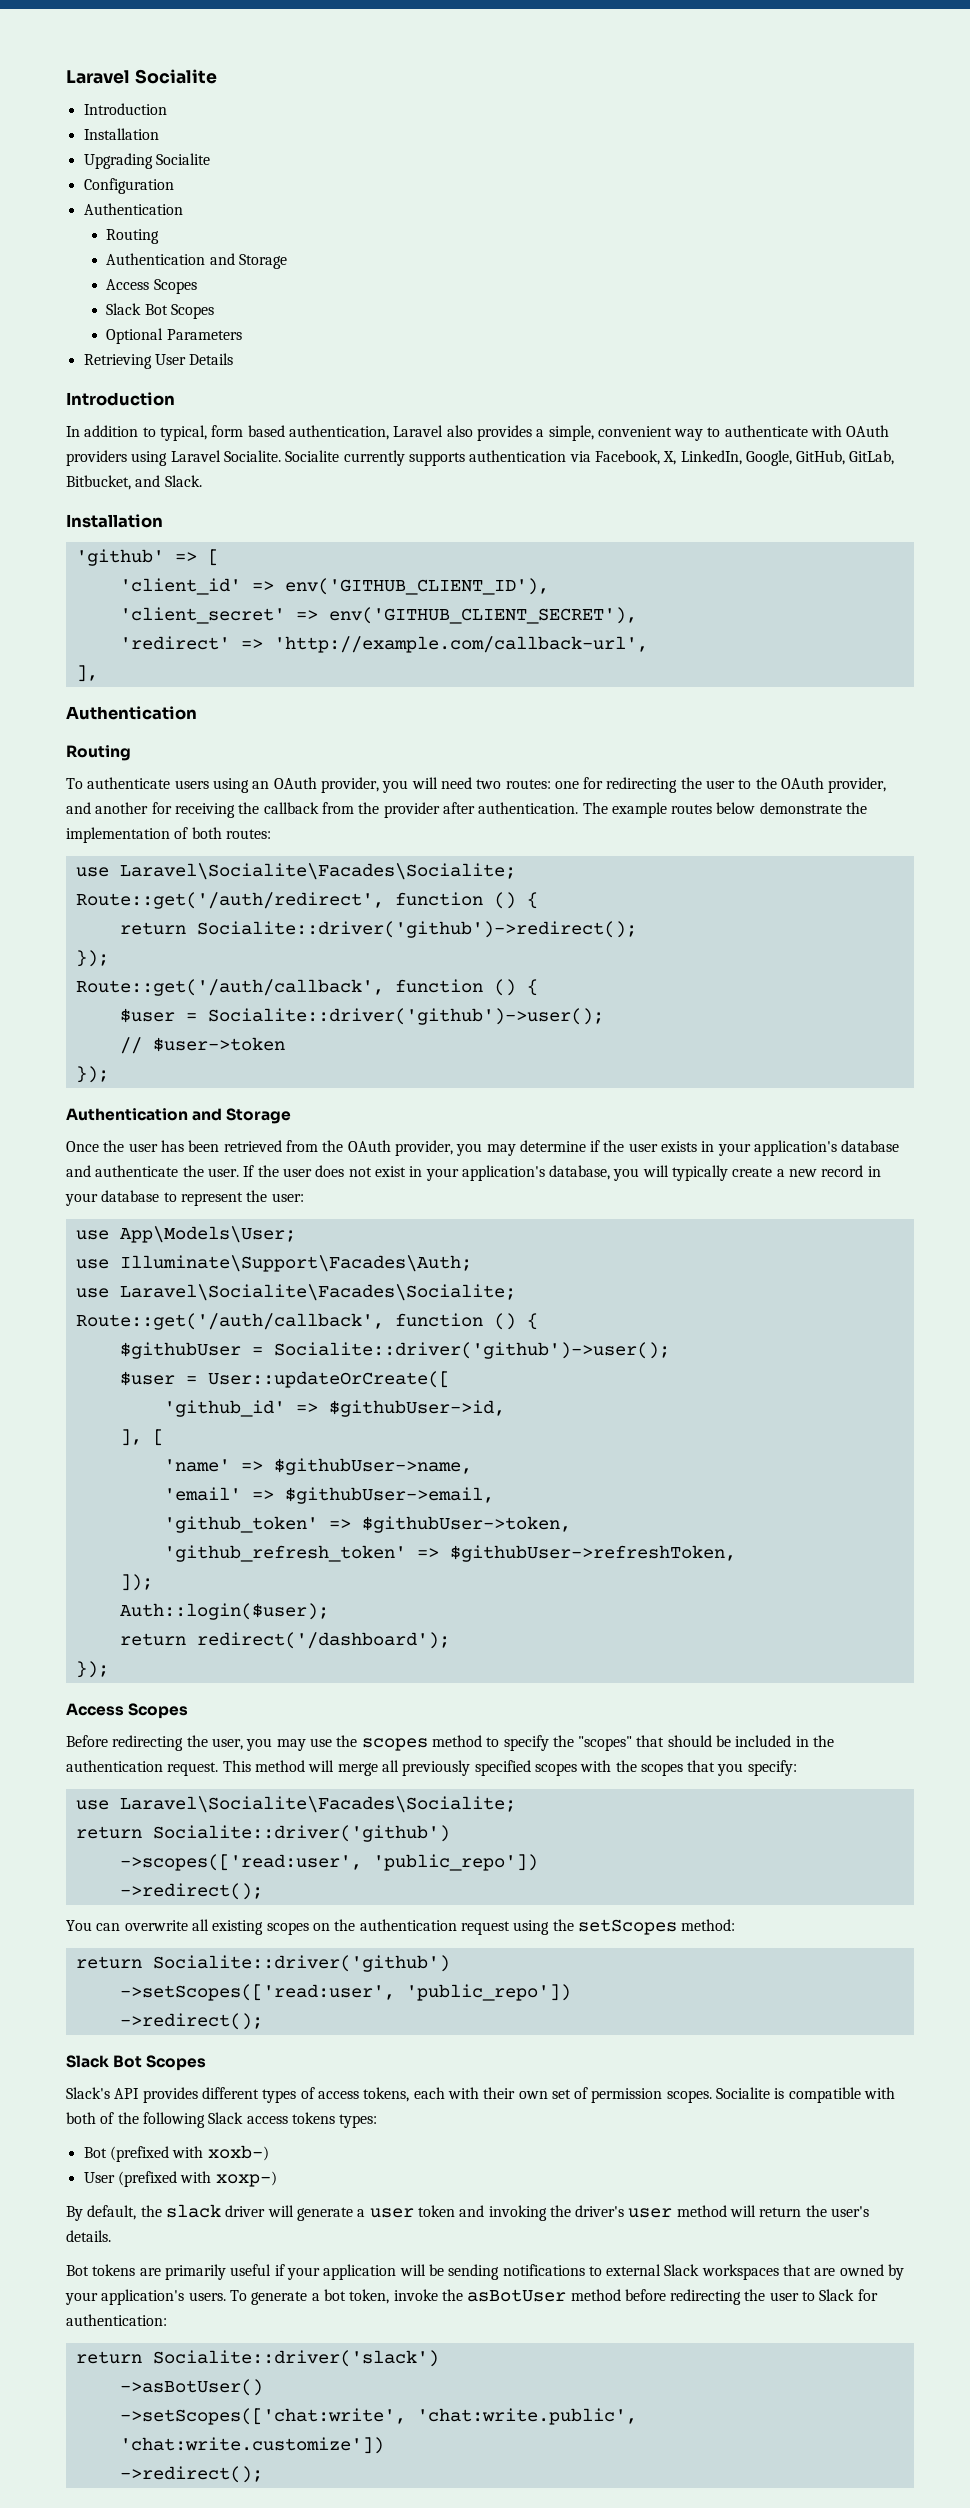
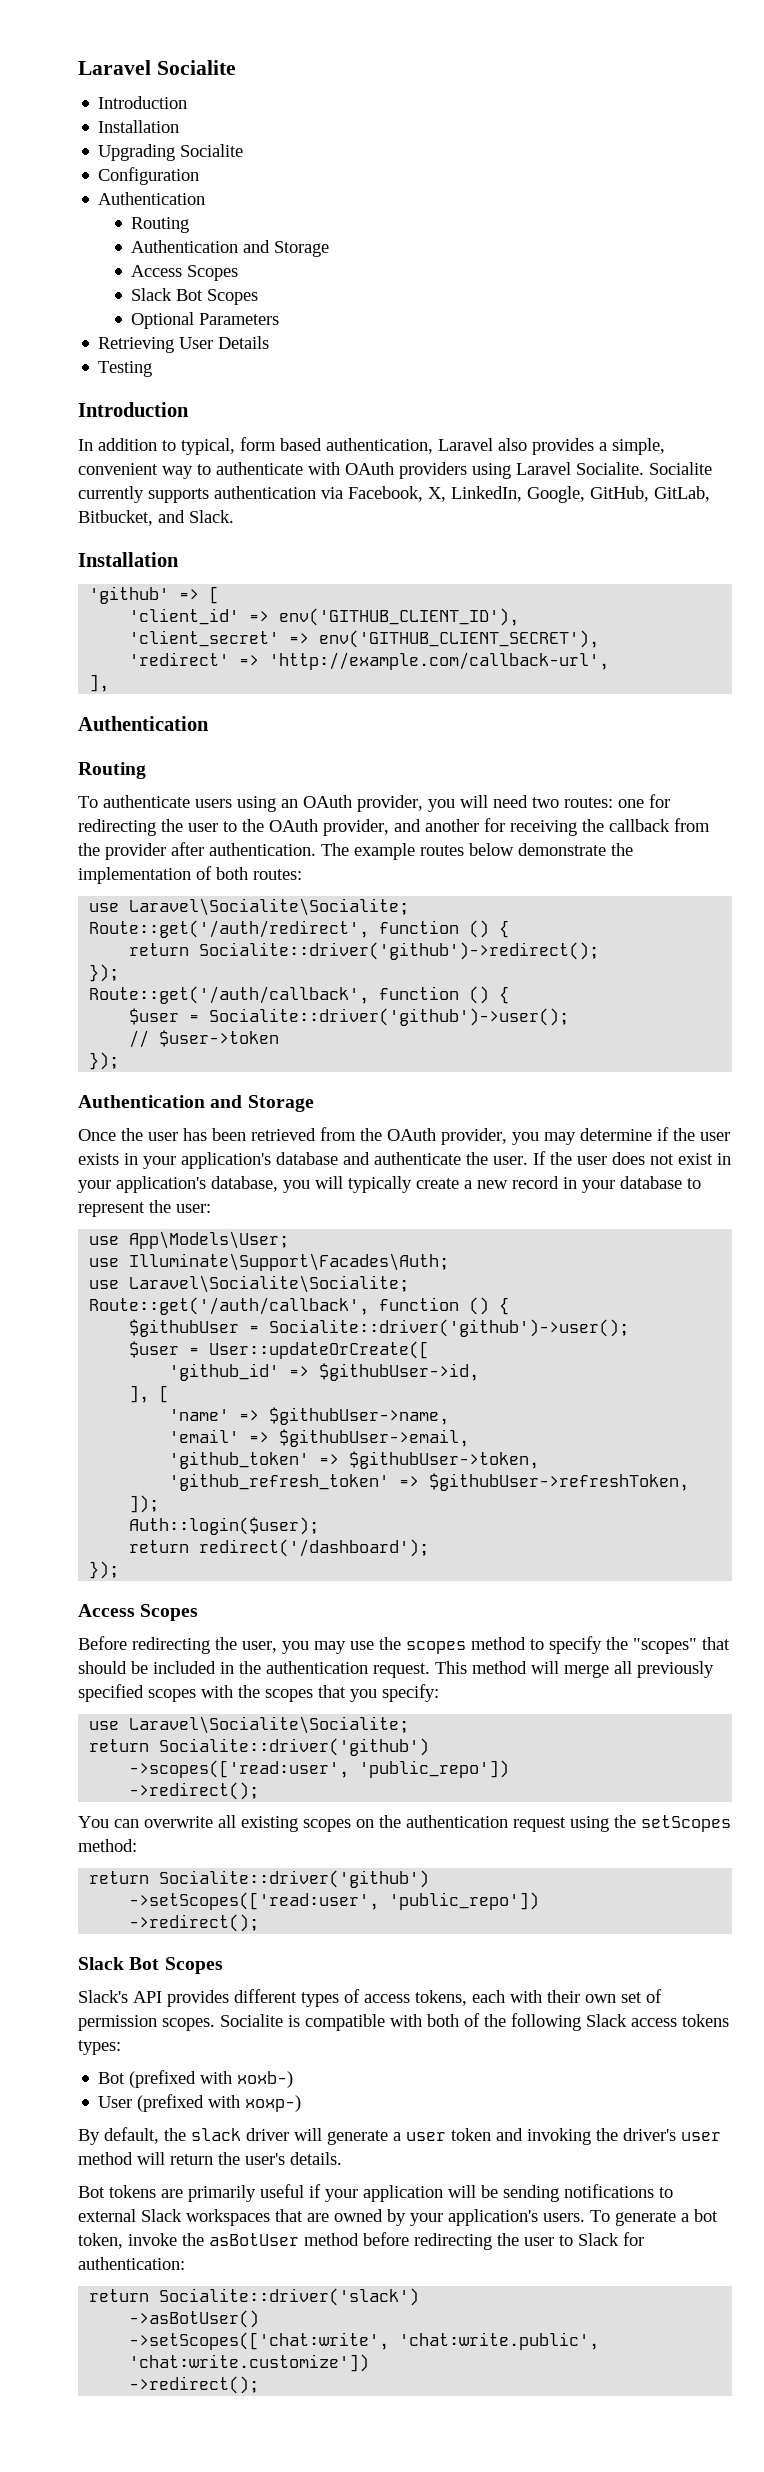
(234, 359) none -> [98,361,153,377] // Testing
[119,863,516,880] Laravel\Socialite\Facades\Socialite; -> [129,898,410,916] Laravel\Socialite\Socialite;
[119,1284,516,1301] Laravel\Socialite\Facades\Socialite; -> [129,1275,410,1293] Laravel\Socialite\Socialite;
[119,1796,516,1813] Laravel\Socialite\Facades\Socialite; -> [129,1716,410,1734] Laravel\Socialite\Socialite;

